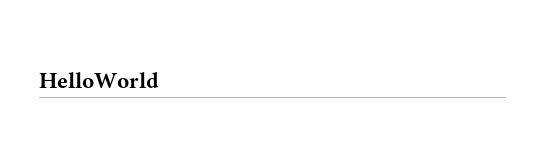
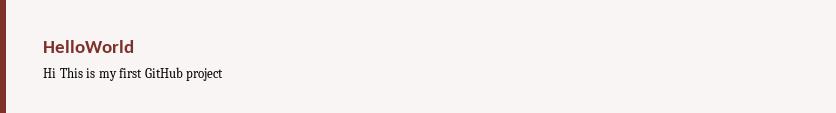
(159, 80) none -> [43,67,224,81] // Hi This is my first GitHub project

